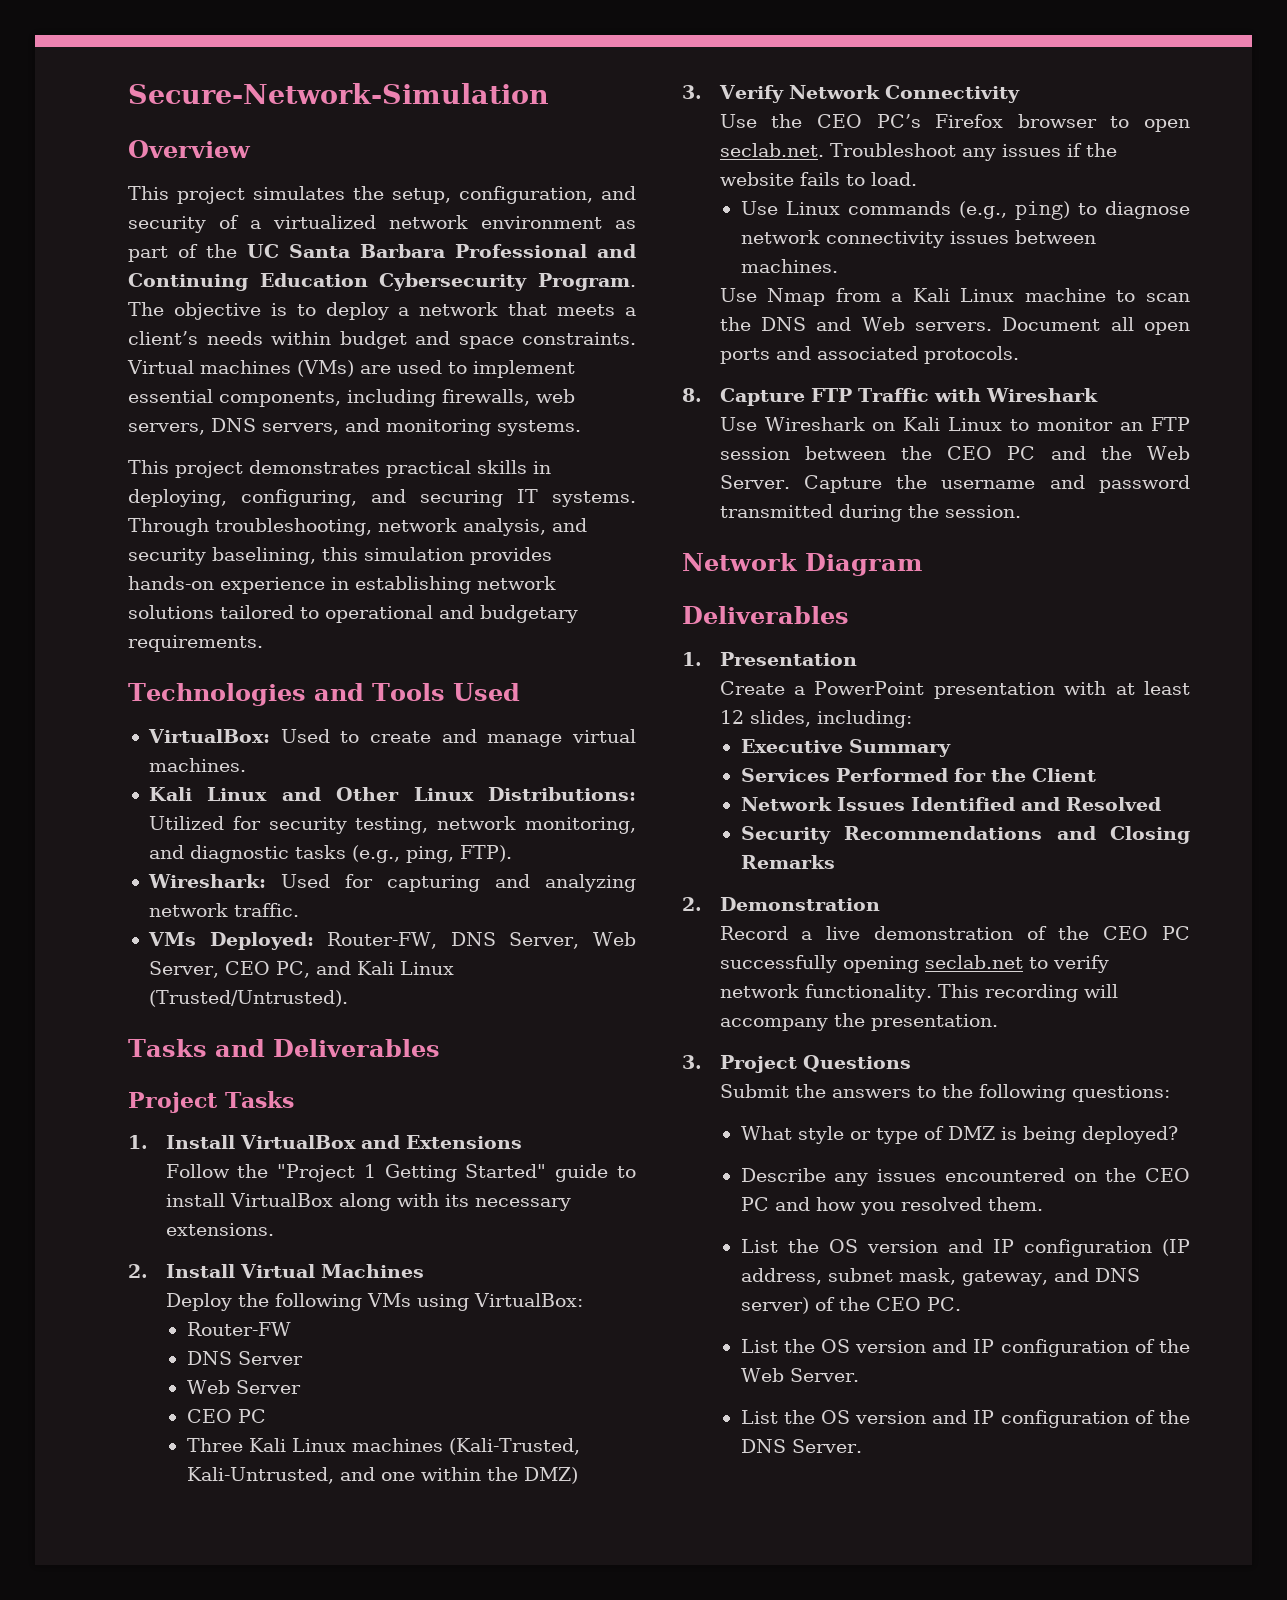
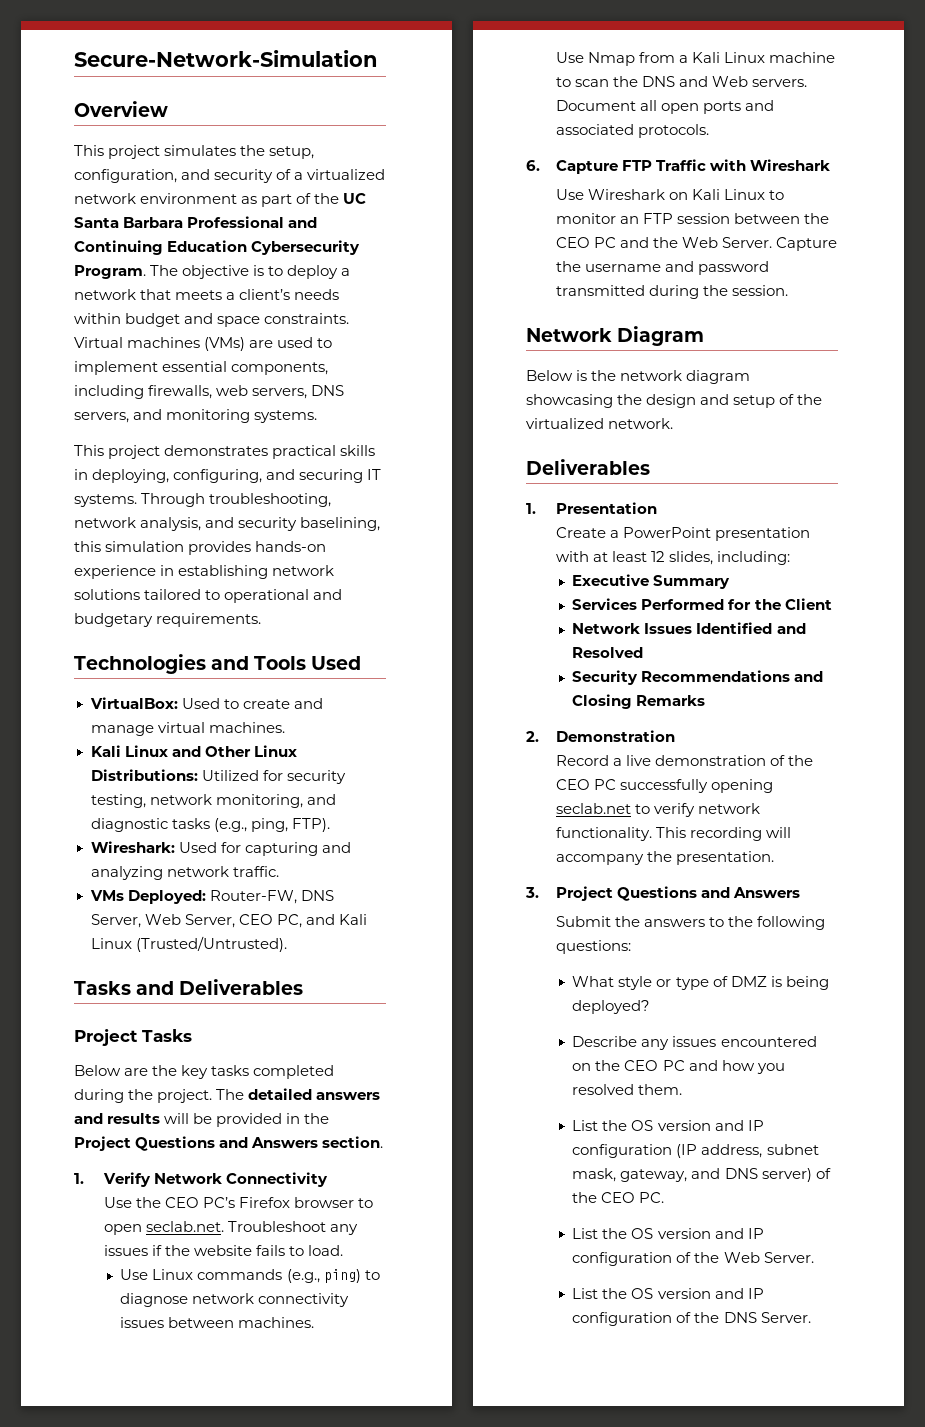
[128,1135,522,1149] [165,1164,636,1182] [165,1193,571,1211] [165,1223,274,1236] [128,1264,424,1278] [165,1293,583,1311] [186,1322,291,1336] [186,1351,303,1365] [186,1380,301,1394] [186,1409,266,1423] [186,1438,580,1455] [186,1467,578,1484] [682,85,702,99] 1. Install VirtualBox and Extensions // Follow the "Project 1 Getting Started" guide to install VirtualBox along with its necessary extensions. // 2. Install Virtual Machines // Deploy the following VMs using VirtualBox: // Router-FW // DNS Server // Web Server // CEO PC // Three Kali Linux machines (Kali-Trusted, Kali-Untrusted, and one within the DMZ) // 3. -> [74,1065,335,1079] [74,1088,381,1103] [74,1113,330,1127] [74,1136,384,1151] [74,1173,84,1184] Below are the key tasks completed during the project. The detailed answers and results will be provided in the Project Questions and Answers section. // 1.
[682,388,702,402] 8. -> [526,160,540,171] 6.
(922, 564) none -> [526,370,751,384] [526,394,823,408] [526,418,674,429] // Below is the network diagram showcasing the design and setup of the virtualized network.
(911, 1063) none -> [700,887,801,898] and Answers

